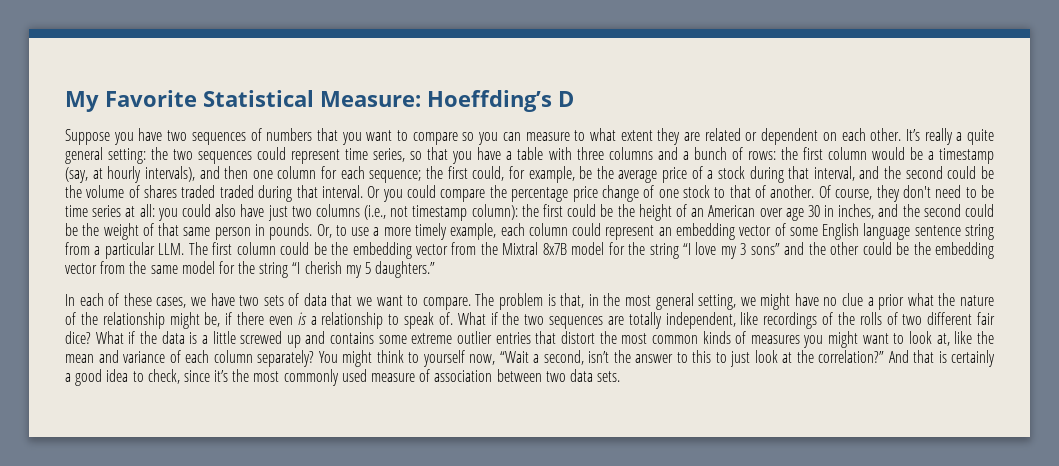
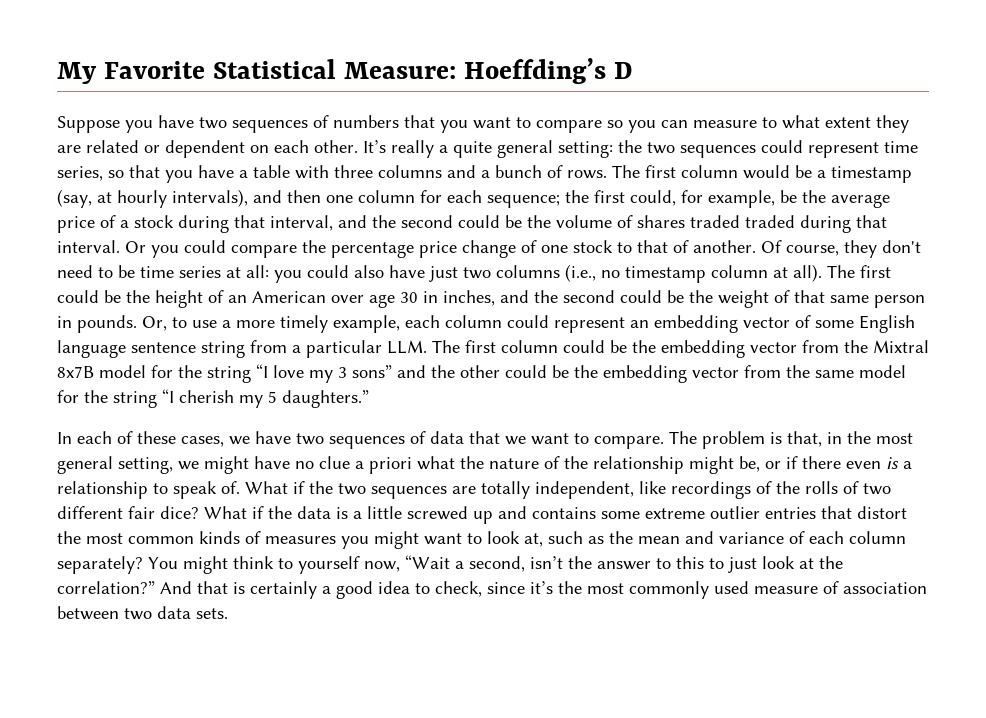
[747,147,798,160] rows: the -> [567,165,640,179] rows. The
[390,204,539,221] not timestamp column): the -> [601,264,855,283] no timestamp column at all). The
[263,295,284,306] sets -> [329,436,405,449] sequences
[878,294,905,310] prior -> [369,457,412,474] priori
(221, 319) none -> [765,461,781,469] or
[954,331,973,344] like -> [548,531,604,544] such as

